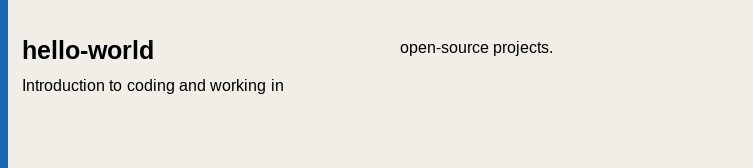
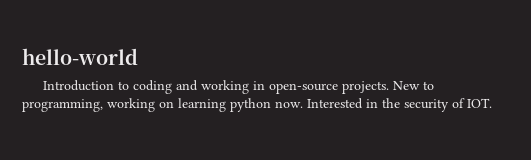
(554, 48) none -> [392,81,434,90] [22,98,492,112] New to programming, working on learning python now. Interested in the security of IOT.

